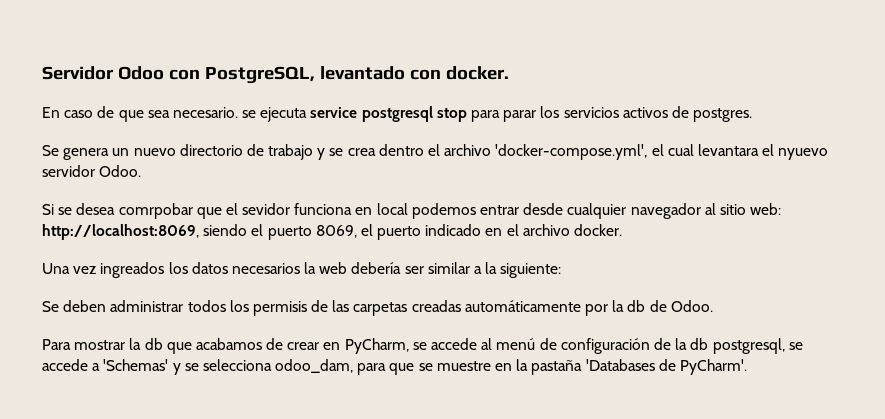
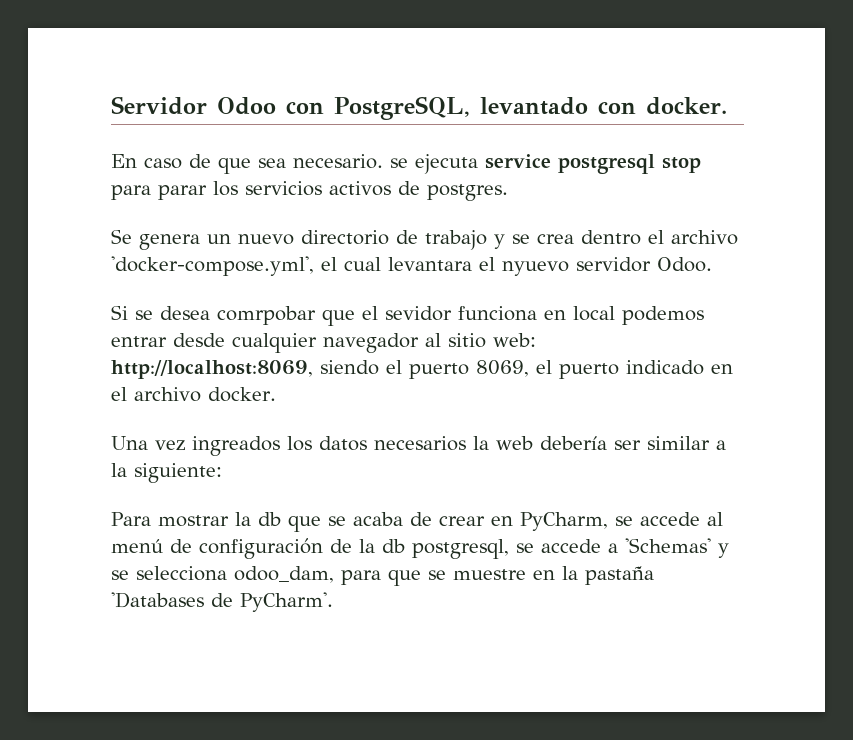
[42,300,713,316] // Se deben administrar todos los permisis de las carpetas creadas automáticamente por la db de Odoo. -> (222, 473) none
[195,338,262,350] acabamos -> [327,512,403,526] se acaba

